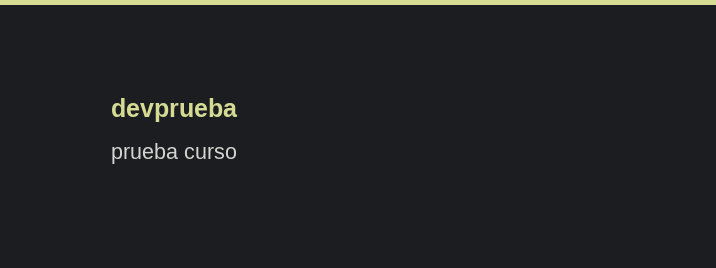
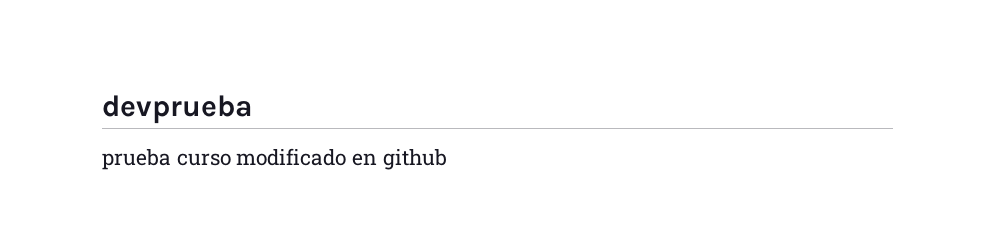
(237, 152) none -> [236,148,447,170] modificado en github

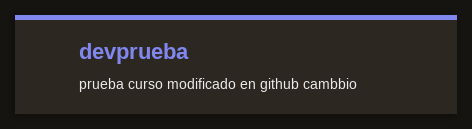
(447, 159) none -> [303,78,357,89] cambbio

